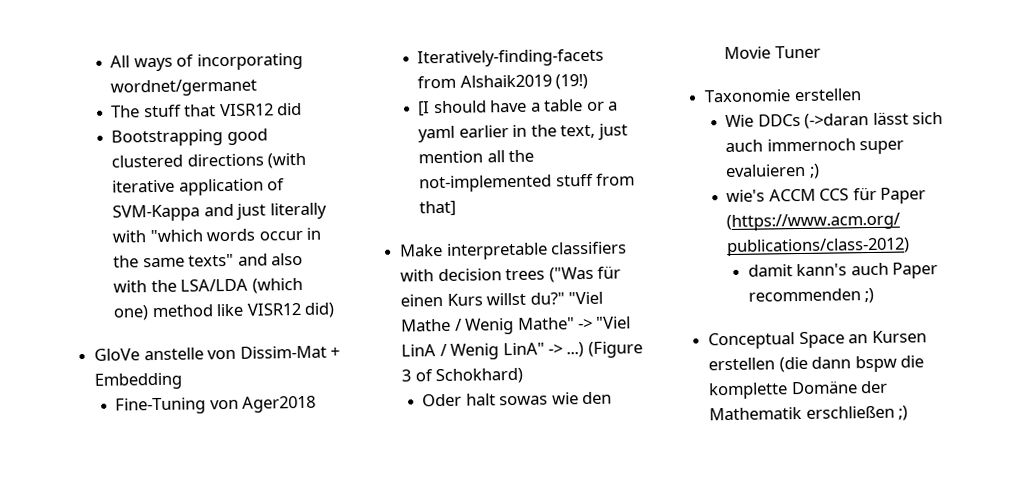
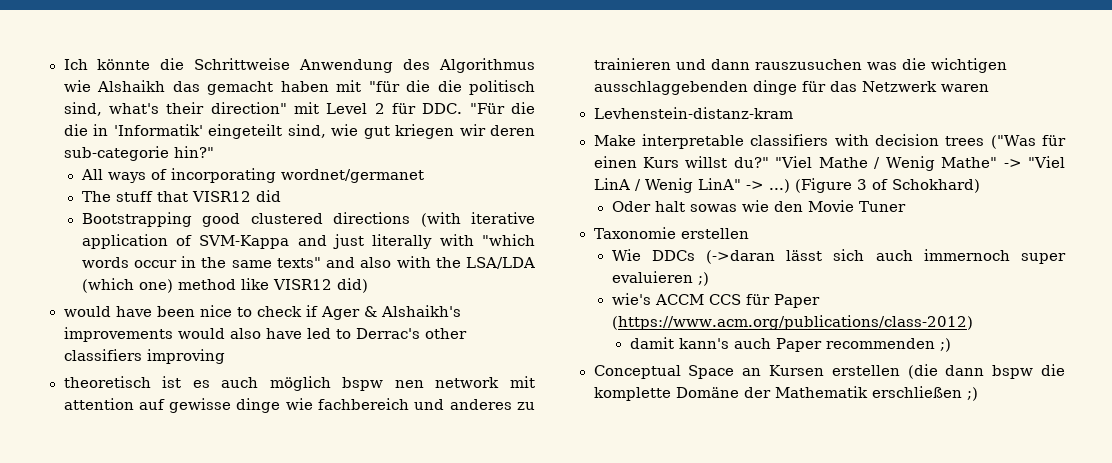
(110, 61) none -> [63,58,535,73] [63,80,535,95] [63,102,536,116] [63,124,535,139] [63,146,214,161] Ich könnte die Schrittweise Anwendung des Algorithmus wie Alshaikh das gemacht haben mit "für die die politisch sind, what's their direction" mit Level 2 für DDC. "Für die die in 'Informatik' eingeteilt sind, wie gut kriegen wir deren sub-categorie hin?" //
[94,345,340,361] [94,372,184,390] [115,395,317,415] [417,48,605,68] [417,73,589,90] [418,99,619,117] [418,123,628,143] [418,149,535,164] [419,173,636,193] [419,200,457,217] GloVe anstelle von Dissim-Mat + Embedding // Fine-Tuning von Ager2018 // Iteratively-finding-facets from Alshaik2019 (19!) // [I should have a table or a yaml earlier in the text, just mention all the not-implemented stuff from that] -> [63,305,461,320] [63,327,467,342] [63,349,225,364] [63,376,535,391] [63,398,535,413] [593,58,1007,73] [593,80,989,95] [593,107,793,119] would have been nice to check if Ager & Alshaikh's improvements would also have led to Derrac's other classifiers improving // theoretisch ist es auch möglich bspw nen network mit attention auf gewisse dinge wie fachbereich und anderes zu trainieren und dann rauszusuchen was die wichtigen ausschlaggebenden dinge für das Netzwerk waren // Levhenstein-distanz-kram

